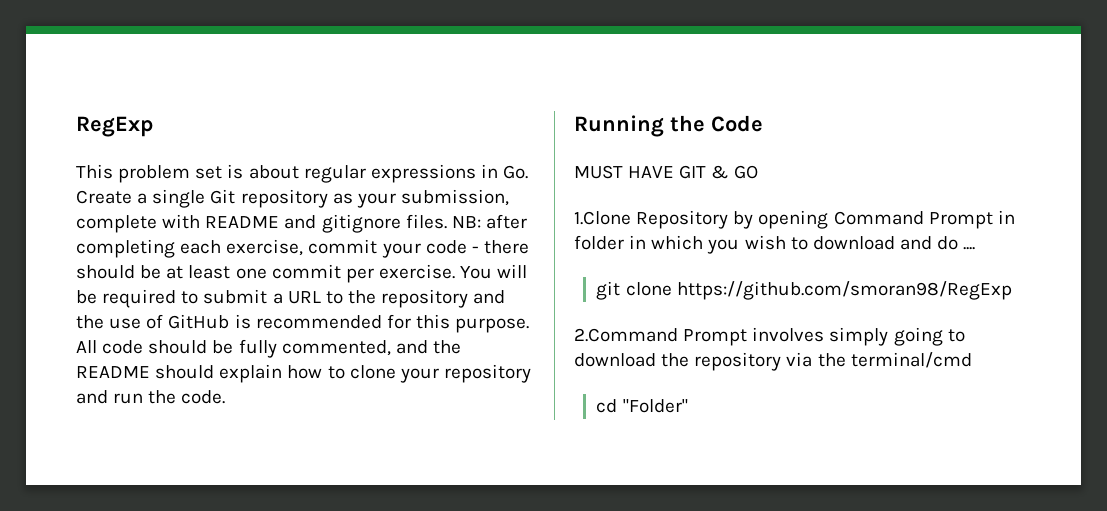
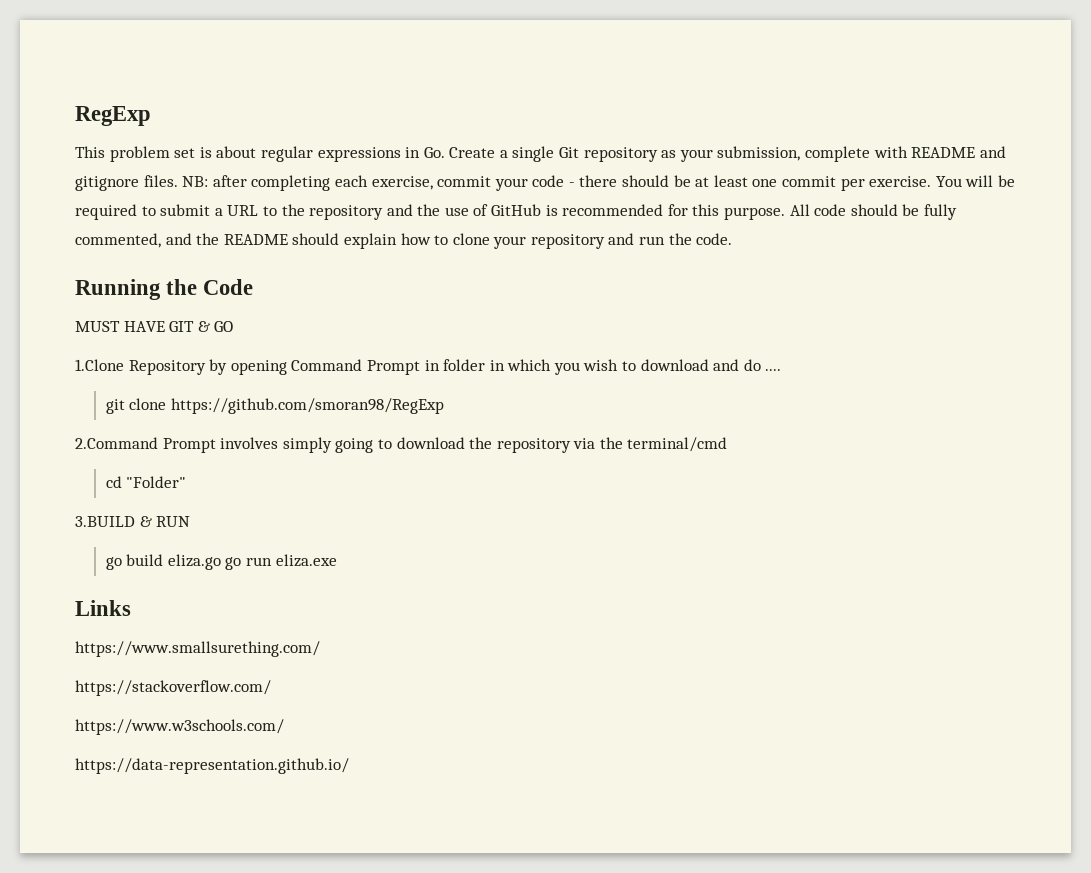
(688, 406) none -> [75,516,191,527] [105,554,337,570] [75,600,131,616] [75,641,320,657] [75,680,271,696] [75,719,284,735] [75,758,349,774] // 3.BUILD & RUN // go build eliza.go go run eliza.exe // Links // https://www.smallsurething.com/ // https://stackoverflow.com/ // https://www.w3schools.com/ // https://data-representation.github.io/

